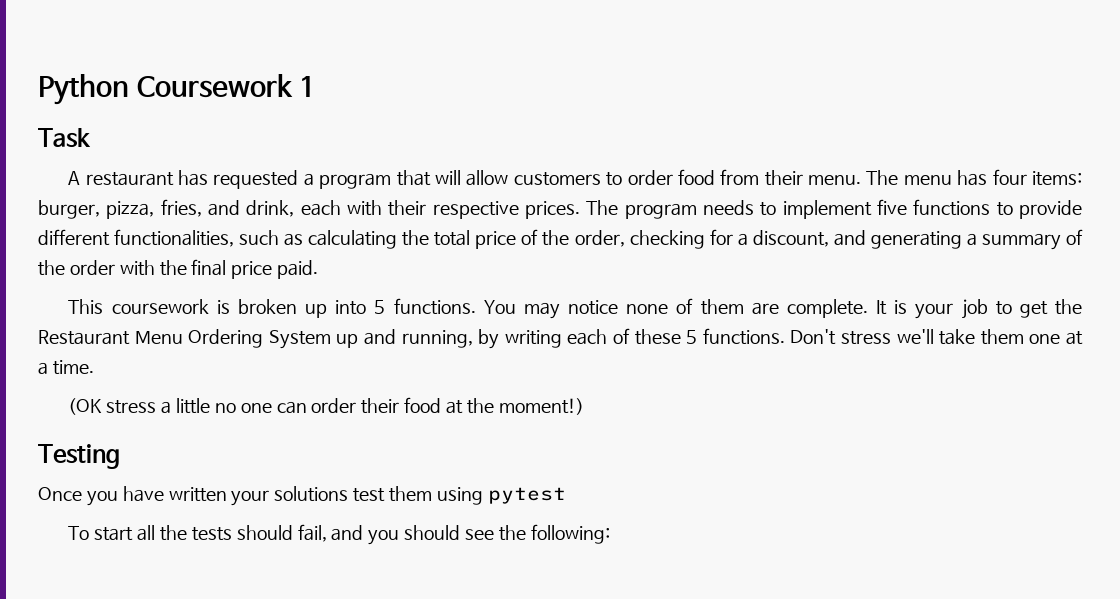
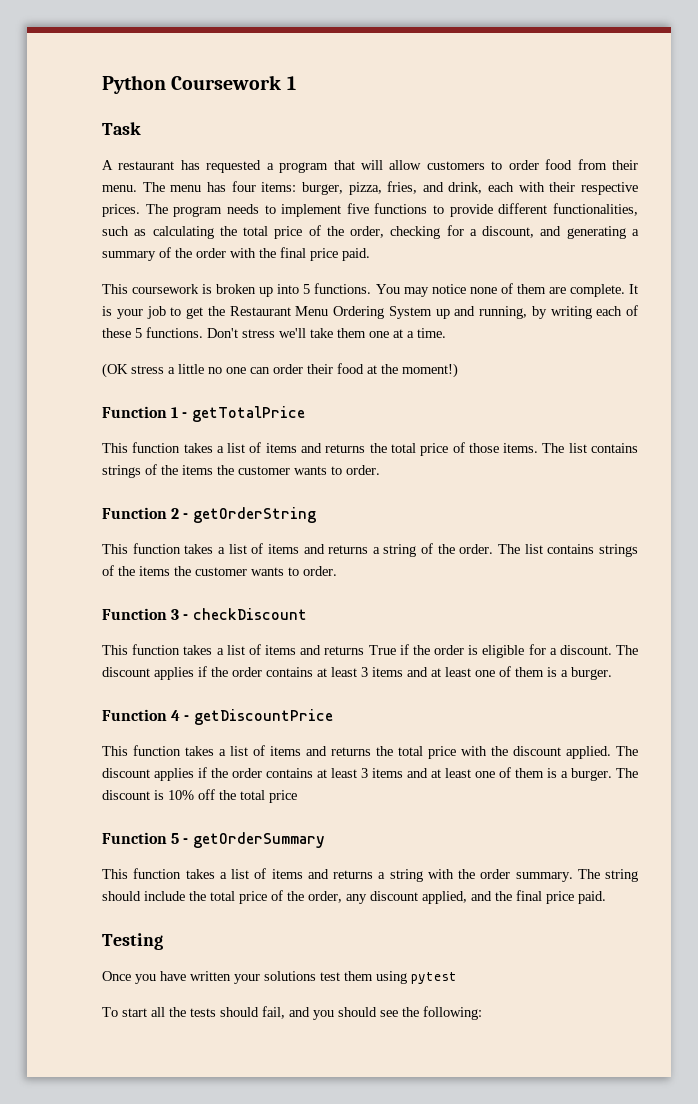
(584, 406) none -> [102,406,305,422] [102,442,639,456] [102,464,380,478] [102,507,316,523] [102,543,638,557] [102,565,337,576] [102,608,307,620] [102,644,639,658] [102,666,612,680] [102,709,333,725] [102,745,638,759] [102,767,638,781] [102,789,297,803] [102,832,325,848] [102,868,638,882] [102,890,606,904] // Function 1 - getTotalPrice // This function takes a list of items and returns the total price of those items. The list contains strings of the items the customer wants to order. // Function 2 - getOrderString // This function takes a list of items and returns a string of the order. The list contains strings of the items the customer wants to order. // Function 3 - checkDiscount // This function takes a list of items and returns True if the order is eligible for a discount. The discount applies if the order contains at least 3 items and at least one of them is a burger. // Function 4 - getDiscountPrice // This function takes a list of items and returns the total price with the discount applied. The discount applies if the order contains at least 3 items and at least one of them is a burger. The discount is 10% off the total price // Function 5 - getOrderSummary // This function takes a list of items and returns a string with the order summary. The string should include the total price of the order, any discount applied, and the final price paid.

